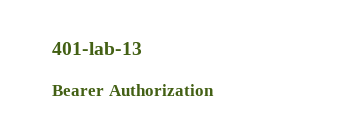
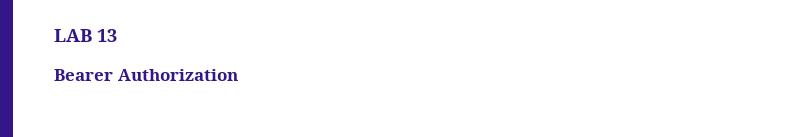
[52,42,142,55] 401-lab-13 -> [54,29,117,42] LAB 13

